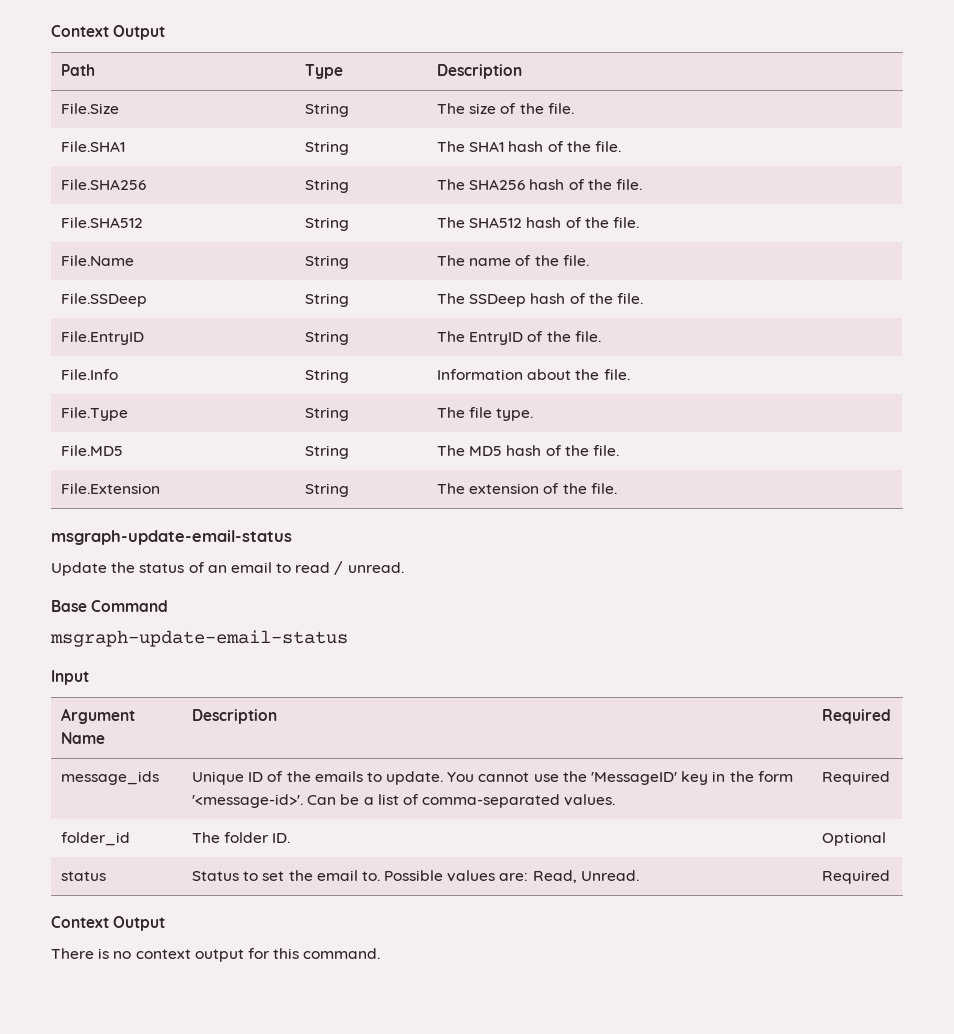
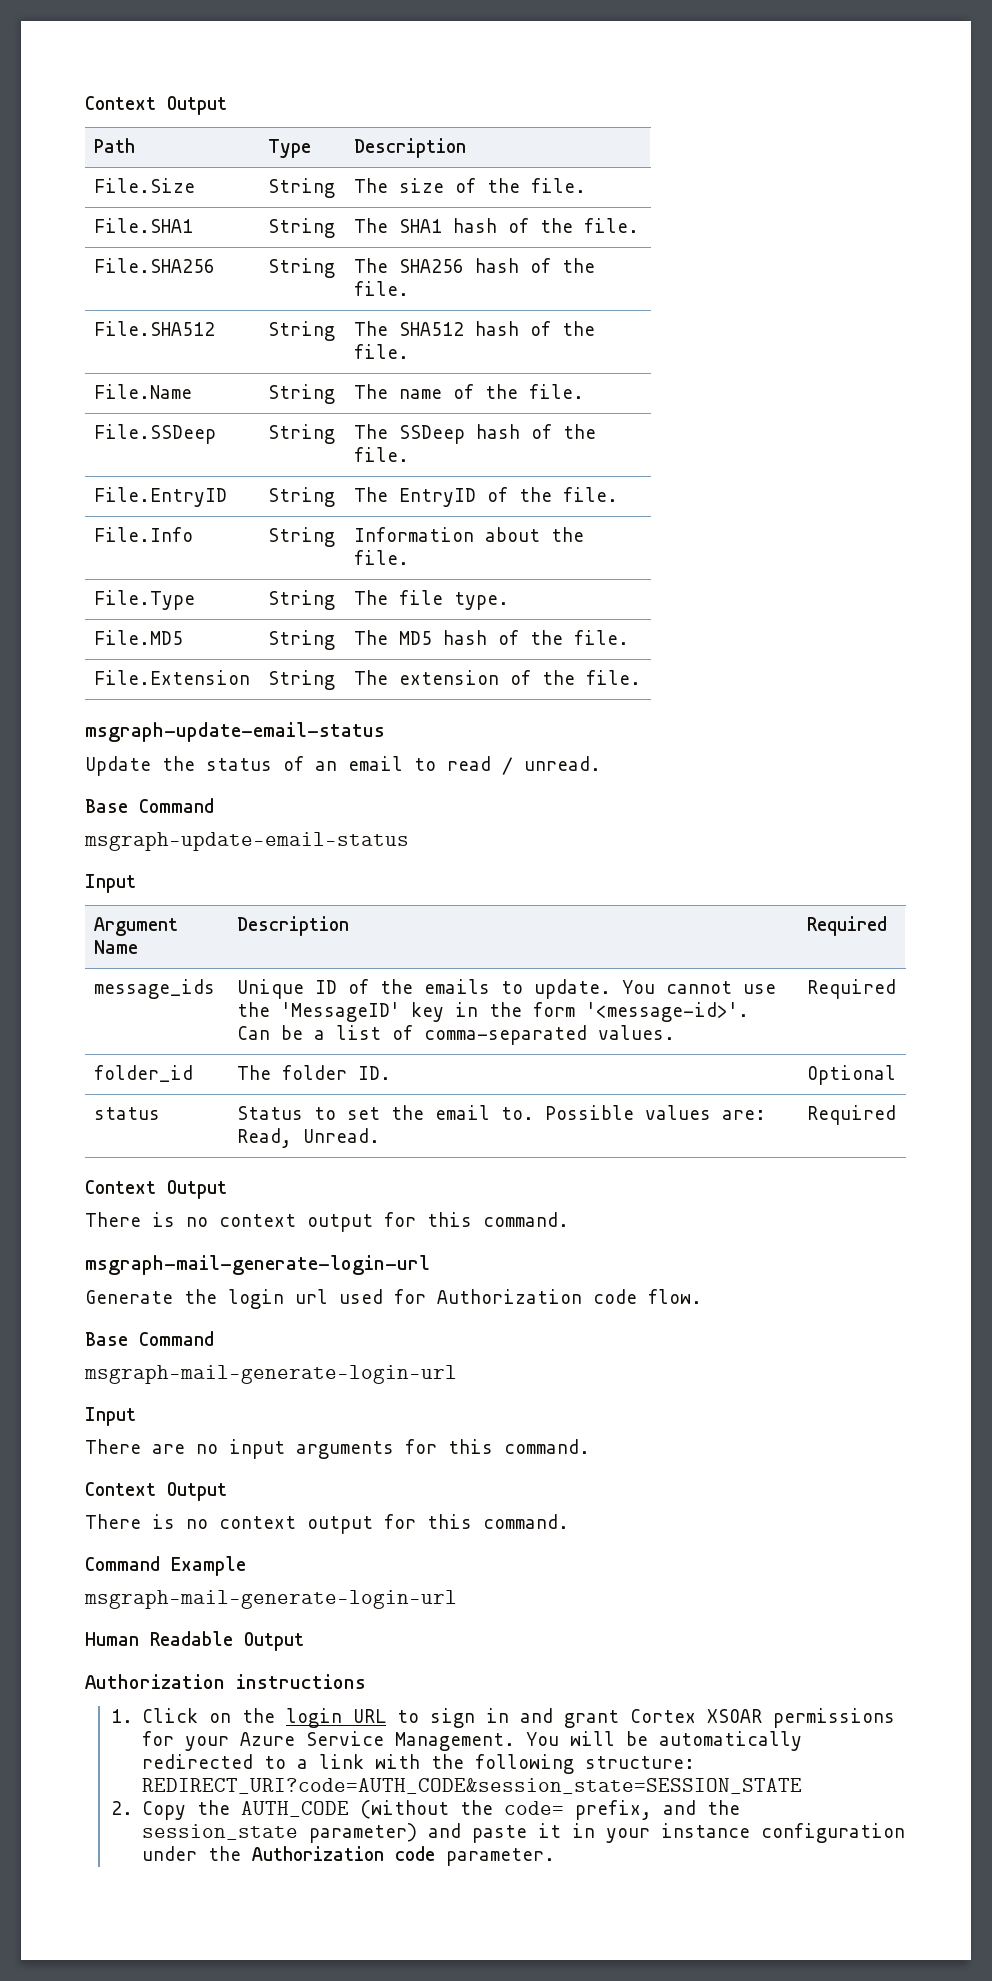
(381, 953) none -> [85,1255,430,1275] [85,1289,702,1309] [85,1331,214,1346] [84,1365,457,1384] [85,1407,136,1426] [85,1439,590,1459] [85,1482,227,1501] [85,1514,569,1534] [85,1556,246,1576] [84,1590,457,1609] [85,1631,304,1651] [85,1674,366,1689] [110,1708,896,1728] [142,1731,803,1751] [142,1754,696,1774] [142,1778,803,1794] [110,1800,741,1820] [142,1823,906,1843] [142,1846,556,1866] // msgraph-mail-generate-login-url // Generate the login url used for Authorization code flow. // Base Command // msgraph-mail-generate-login-url // Input // There are no input arguments for this command. // Context Output // There is no context output for this command. // Command Example // msgraph-mail-generate-login-url // Human Readable Output // Authorization instructions // 1. Click on the login URL to sign in and grant Cortex XSOAR permissions for your Azure Service Management. You will be automatically redirected to a link with the following structure: REDIRECT_URI?code=AUTH_CODE&session_state=SESSION_STATE // 2. Copy the AUTH_CODE (without the code= prefix, and the session_state parameter) and paste it in your instance configuration under the Authorization code parameter.

